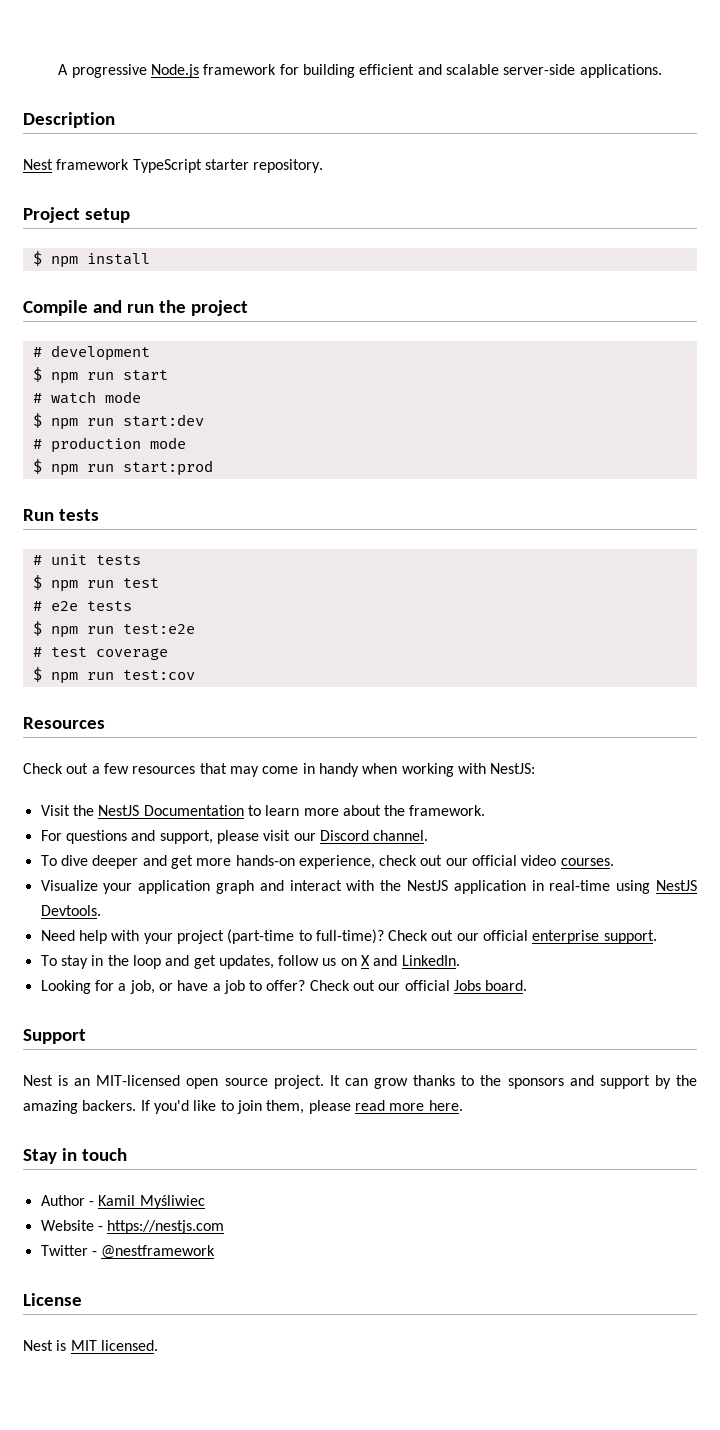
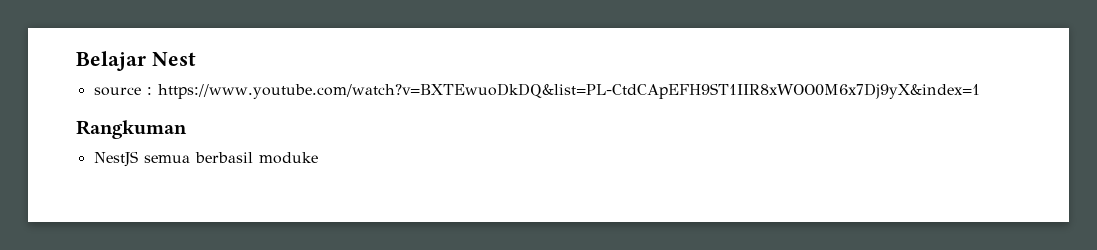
[58,64,662,78] [23,112,115,128] [23,159,324,173] [23,207,130,223] [32,251,150,268] [23,300,248,316] [32,345,150,361] [32,367,168,384] [32,391,141,404] [32,413,204,430] [32,437,186,453] [32,459,213,476] [23,509,99,521] [32,554,141,565] [32,575,159,592] [32,601,132,611] [32,621,195,638] [32,647,168,660] [32,667,195,684] [23,717,105,729] [23,763,536,777] [40,805,486,816] [40,830,429,844] [40,855,614,869] [40,880,697,894] [40,905,101,916] [40,929,657,944] [40,955,460,969] [40,980,528,994] [23,1029,86,1044] [23,1075,698,1089] [23,1100,463,1114] [23,1148,127,1164] [40,1195,205,1209] [40,1220,225,1234] [40,1245,216,1259] [23,1293,82,1306] [23,1340,158,1351] A progressive Node.js framework for building efficient and scalable server-side applications. // Description // Nest framework TypeScript starter repository. // Project setup // $ npm install // Compile and run the project // # development // $ npm run start // # watch mode // $ npm run start:dev // # production mode // $ npm run start:prod // Run tests // # unit tests // $ npm run test // # e2e tests // $ npm run test:e2e // # test coverage // $ npm run test:cov // Resources // Check out a few resources that may come in handy when working with NestJS: // Visit the NestJS Documentation to learn more about the framework. // For questions and support, please visit our Discord channel. // To dive deeper and get more hands-on experience, check out our official video courses. // Visualize your application graph and interact with the NestJS application in real-time using NestJS Devtools. // Need help with your project (part-time to full-time)? Check out our official enterprise support. // To stay in the loop and get updates, follow us on X and LinkedIn. // Looking for a job, or have a job to offer? Check out our official Jobs board. // Support // Nest is an MIT-licensed open source project. It can grow thanks to the sponsors and support by the amazing backers. If you'd like to join them, please read more here. // Stay in touch // Author - Kamil Myśliwiec // Website - https://nestjs.com // Twitter - @nestframework // License // Nest is MIT licensed. -> [76,51,196,71] [93,83,980,99] [76,120,187,139] [93,151,318,167] Belajar Nest // source : https://www.youtube.com/watch?v=BXTEwuoDkDQ&list=PL-CtdCApEFH9ST1IIR8xWOO0M6x7Dj9yX&index=1 // Rangkuman // NestJS semua berbasil moduke

